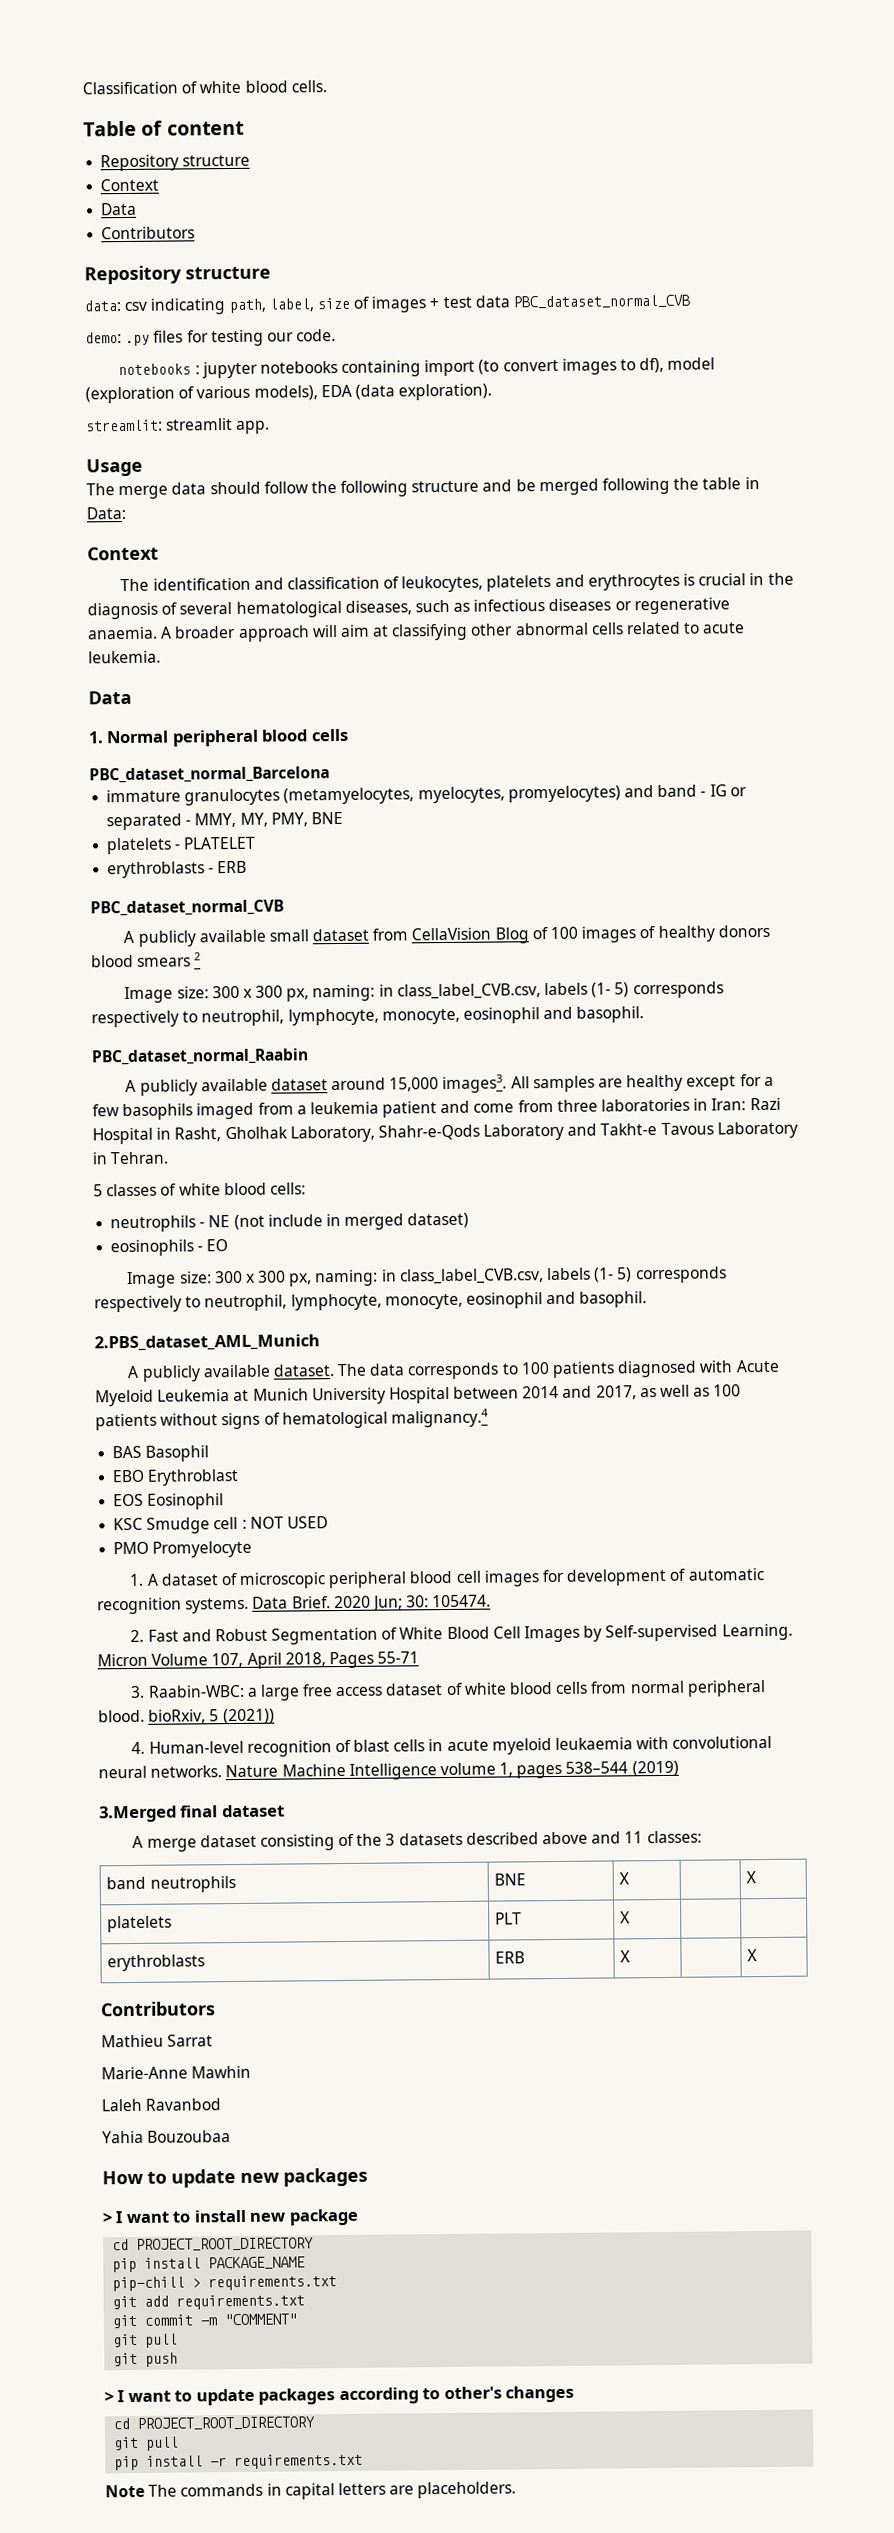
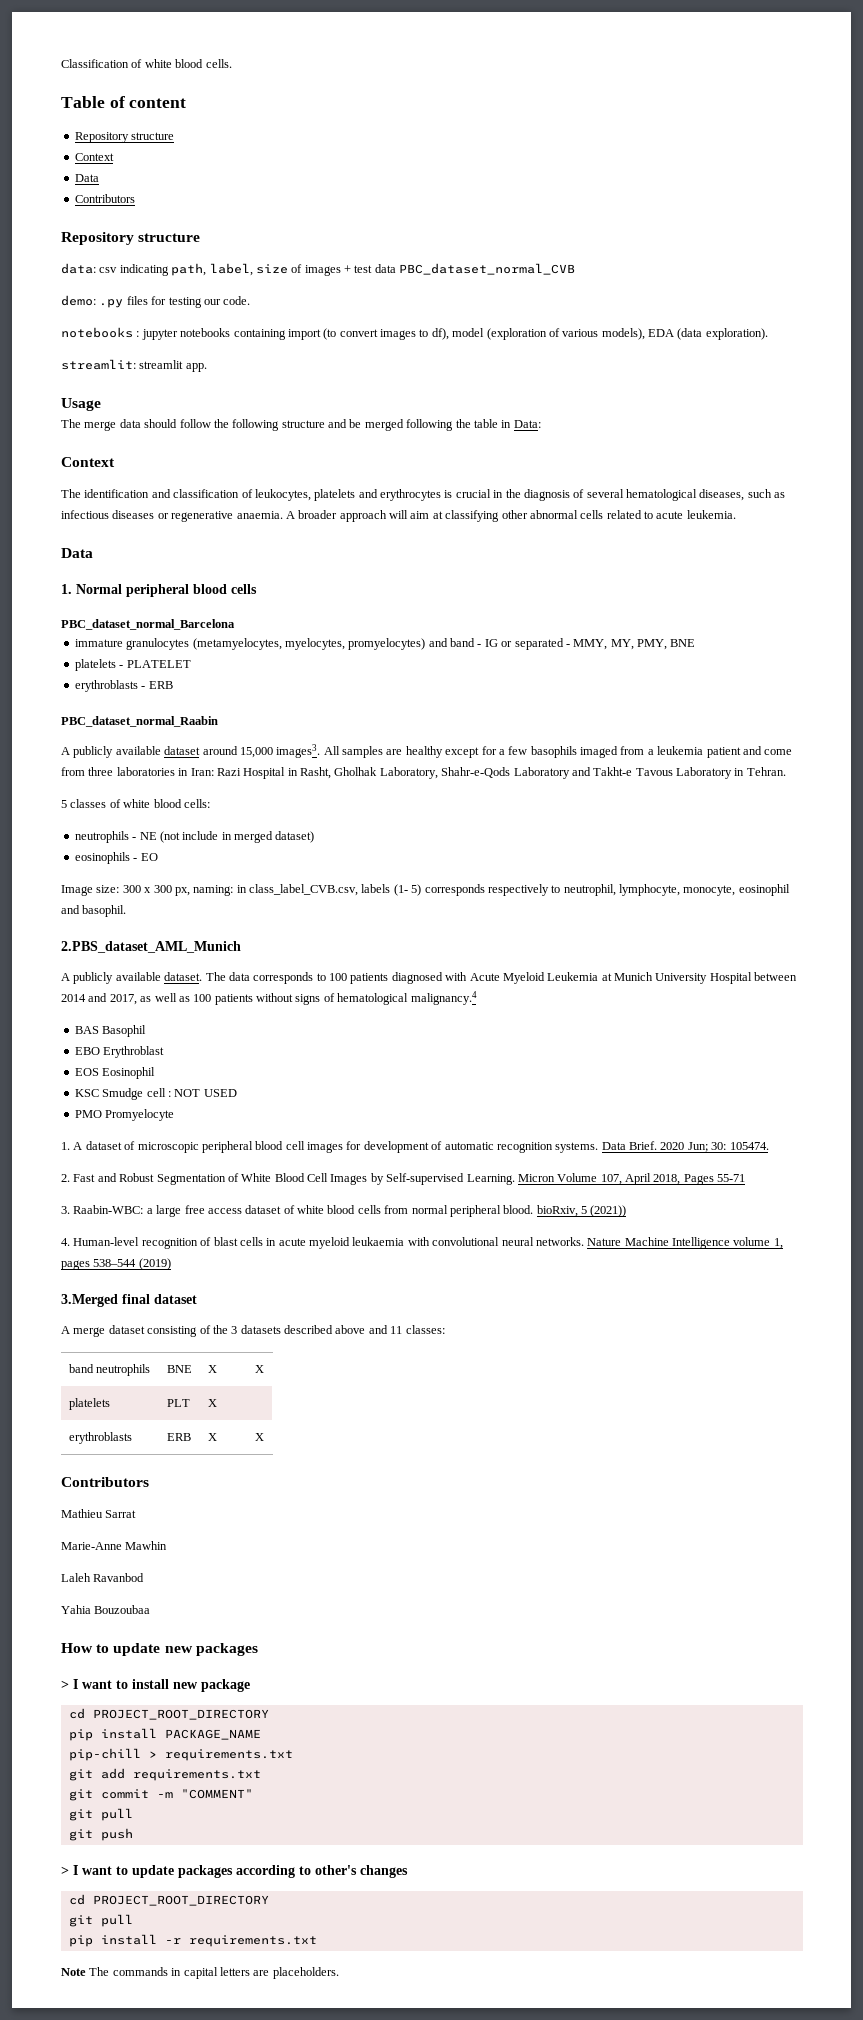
[90,899,284,917] [123,924,770,947] [91,952,202,968] [124,981,724,1004] [91,1006,645,1028] // PBC_dataset_normal_CVB // A publicly available small dataset from CellaVision Blog of 100 images of healthy donors blood smears 2 // Image size: 300 x 300 px, naming: in class_label_CVB.csv, labels (1- 5) corresponds respectively to neutrophil, lymphocyte, monocyte, eosinophil and basophil. -> (173, 685) none

